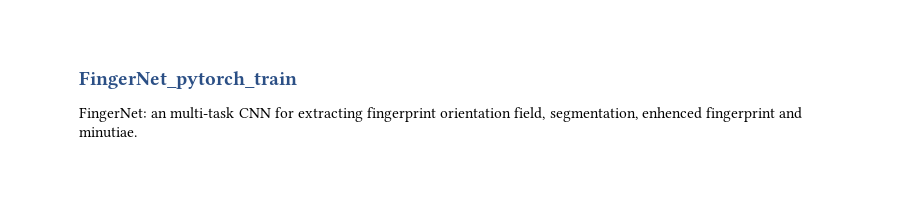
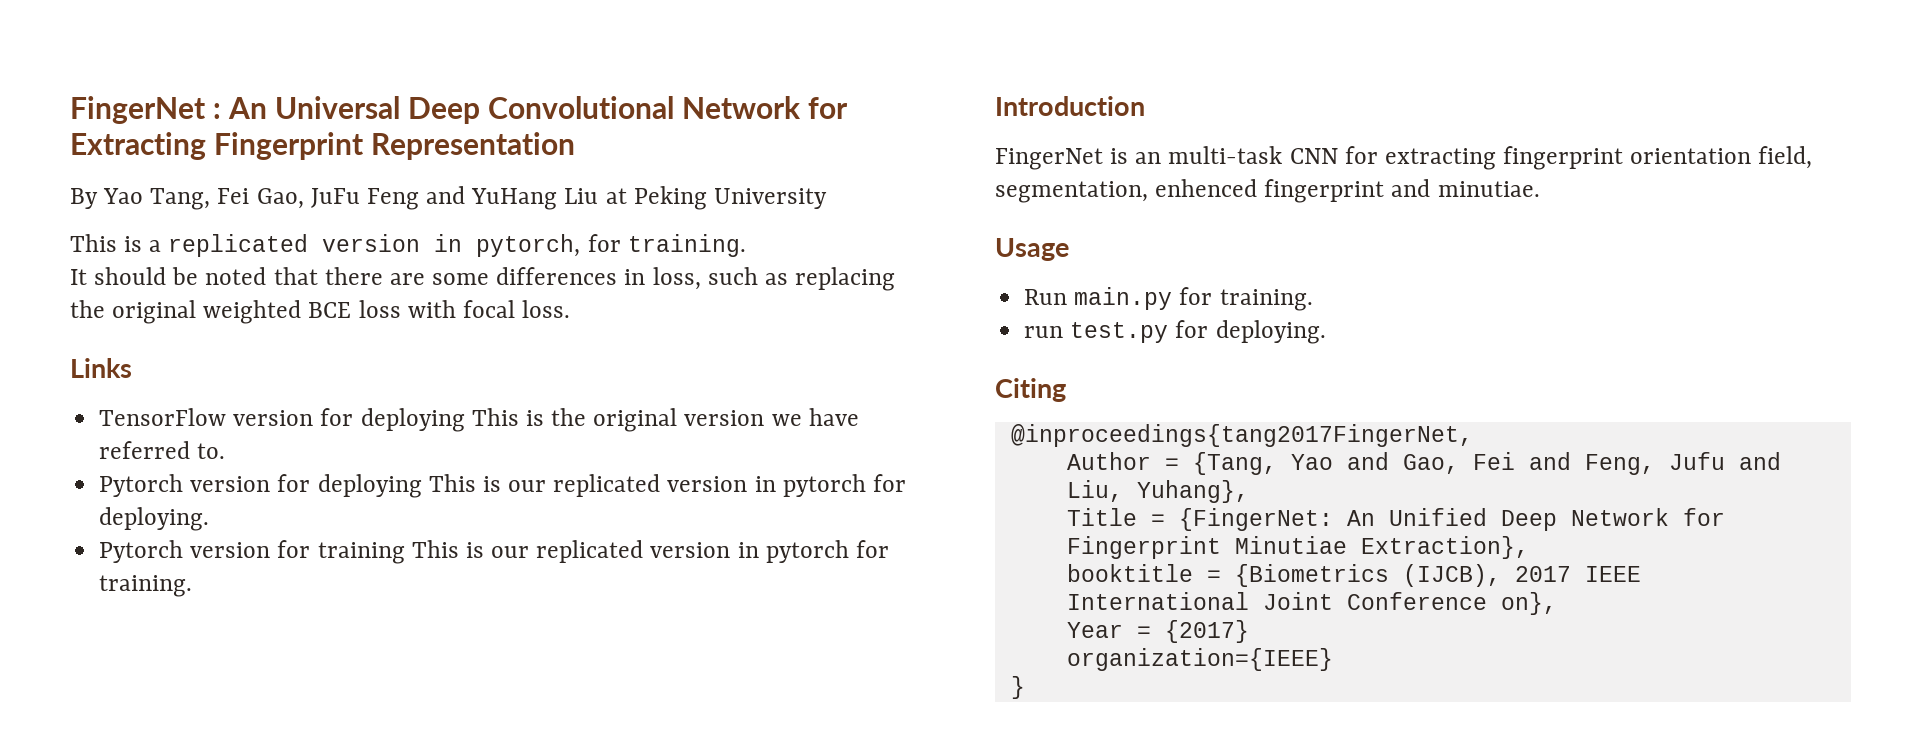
[79,71,297,89] [79,107,147,122] FingerNet_pytorch_train // FingerNet: -> [70,96,848,124] [70,132,575,160] [70,186,827,210] [70,234,746,257] [70,267,896,291] [70,300,571,324] [70,358,132,378] [99,408,859,432] [99,441,226,459] [99,474,906,498] [99,507,210,531] [99,540,889,564] [99,575,193,597] [995,96,1145,116] [995,148,1129,170] FingerNet : An Universal Deep Convolutional Network for Extracting Fingerprint Representation // By Yao Tang, Fei Gao, JuFu Feng and YuHang Liu at Peking University // This is a replicated version in pytorch, for training. // It should be noted that there are some differences in loss, such as replacing the original weighted BCE loss with focal loss. // Links // TensorFlow version for deploying This is the original version we have referred to. // Pytorch version for deploying This is our replicated version in pytorch for deploying. // Pytorch version for training This is our replicated version in pytorch for training. // Introduction // FingerNet is
(137, 132) none -> [995,238,1069,261] [1024,287,1313,311] [1024,320,1326,344] [995,378,1066,402] [1010,424,1473,447] [1066,452,1781,475] [1066,480,1249,503] [1066,508,1725,531] [1066,536,1529,559] [1066,564,1641,587] [1066,592,1557,615] [1066,620,1249,643] [1066,648,1333,671] [1010,676,1025,699] // Usage // Run main.py for training. // run test.py for deploying. // Citing // @inproceedings{tang2017FingerNet, // Author = {Tang, Yao and Gao, Fei and Feng, Jufu and Liu, Yuhang}, // Title = {FingerNet: An Unified Deep Network for Fingerprint Minutiae Extraction}, // booktitle = {Biometrics (IJCB), 2017 IEEE International Joint Conference on}, // Year = {2017} // organization={IEEE} // }

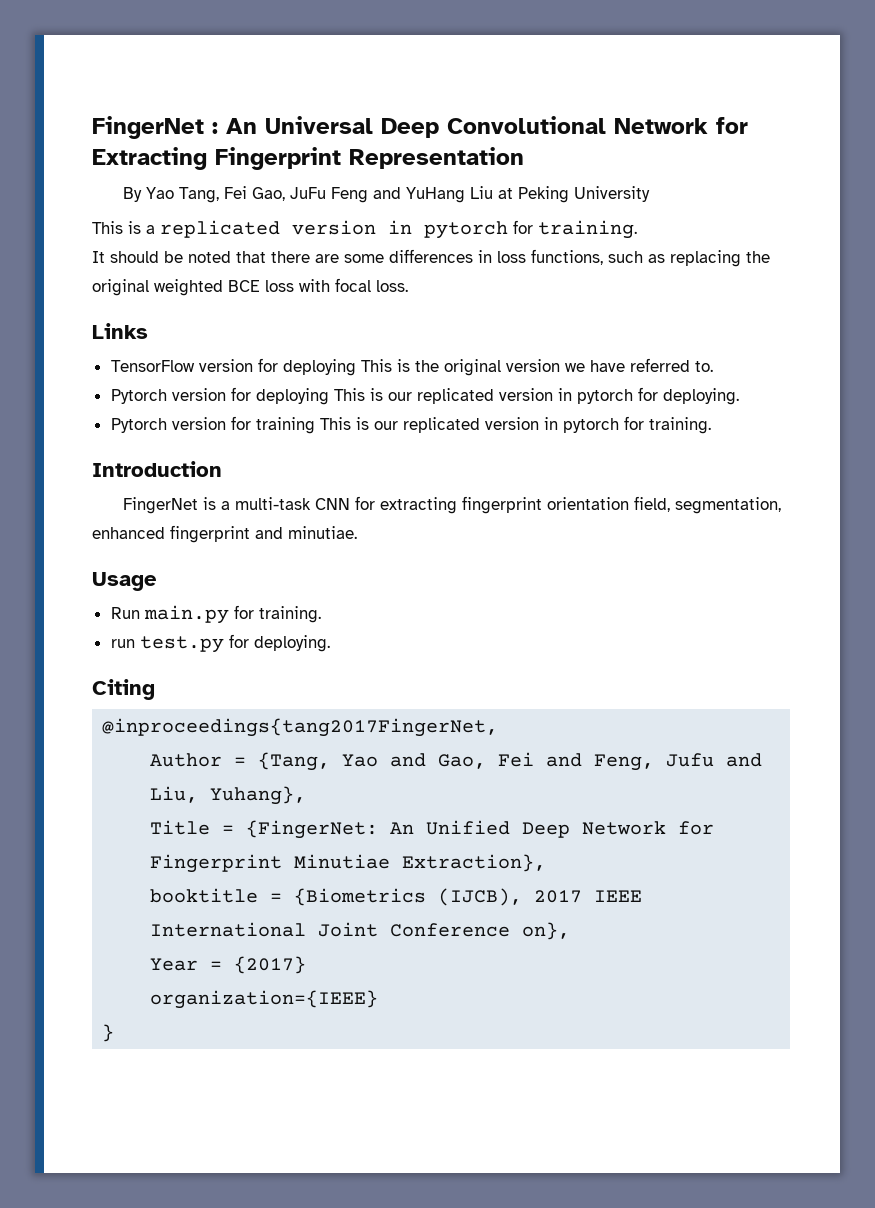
[476,234,581,257] pytorch, -> [424,221,508,239] pytorch
[652,267,701,290] loss, -> [497,249,603,265] loss functions,
[1135,152,1162,164] an -> [221,501,231,510] a
[1155,179,1258,197] enhenced -> [92,527,165,539] enhanced

